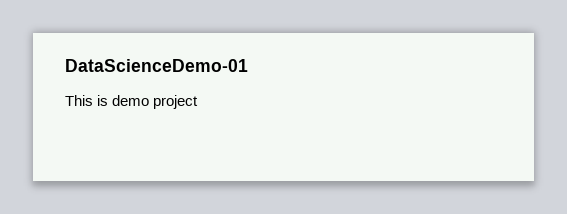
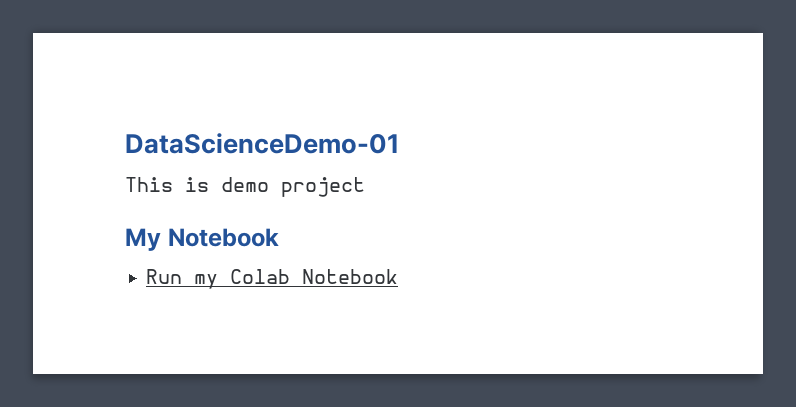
(199, 102) none -> [125,228,279,251] [146,269,399,289] // My Notebook // Run my Colab Notebook

